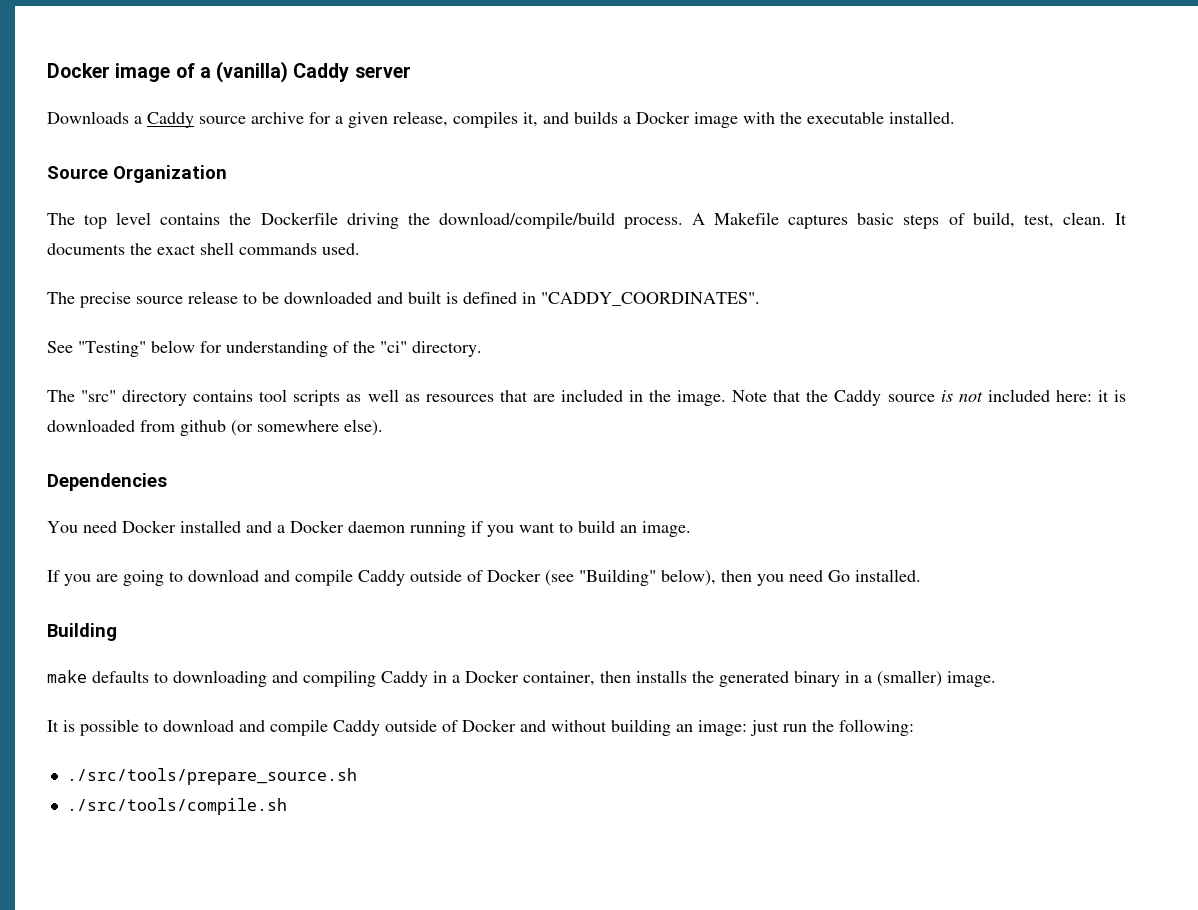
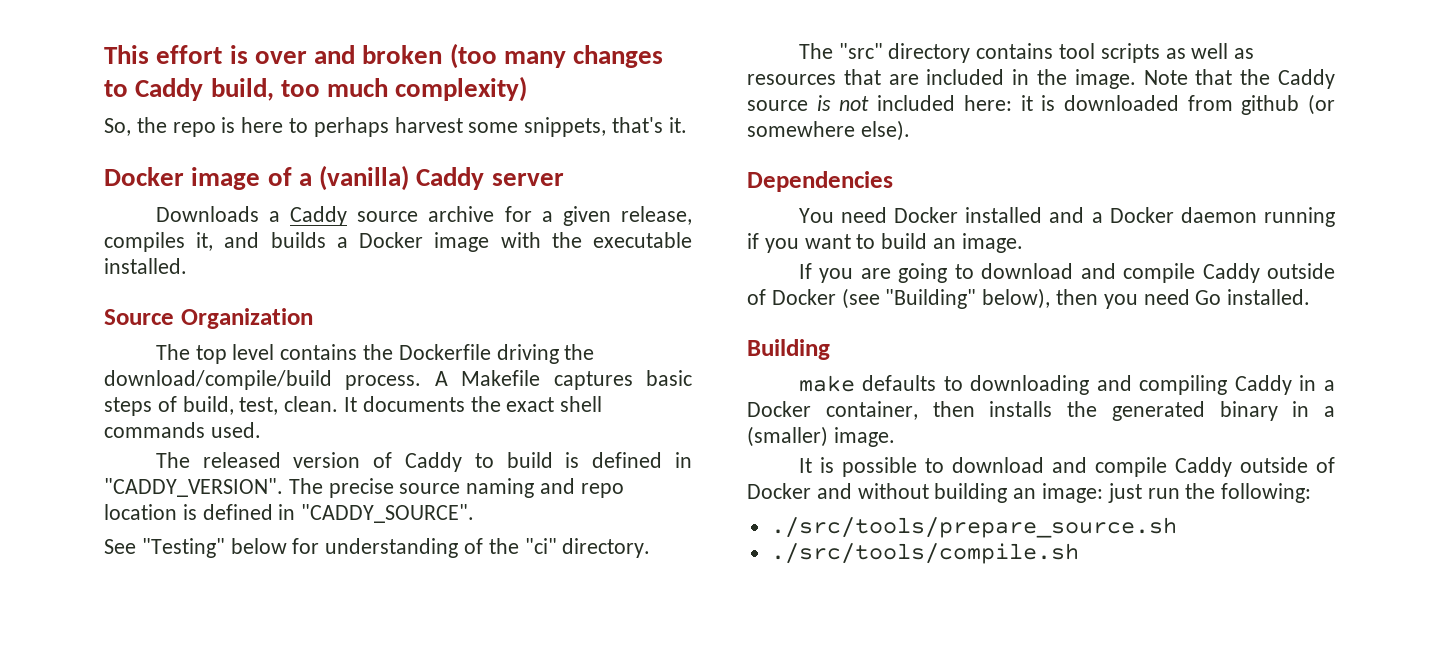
(47, 70) none -> [104,43,664,69] [104,76,528,102] [104,117,687,137] This effort is over and broken (too many changes to Caddy build, too much complexity) // So, the repo is here to perhaps harvest some snippets, that's it. //
[80,291,760,308] precise source release to be downloaded and built is defined in "CADDY_COORDINATES". -> [202,452,692,472] [104,478,624,498] [104,504,475,523] released version of Caddy to build is defined in "CADDY_VERSION". The precise source naming and repo location is defined in "CADDY_SOURCE".

